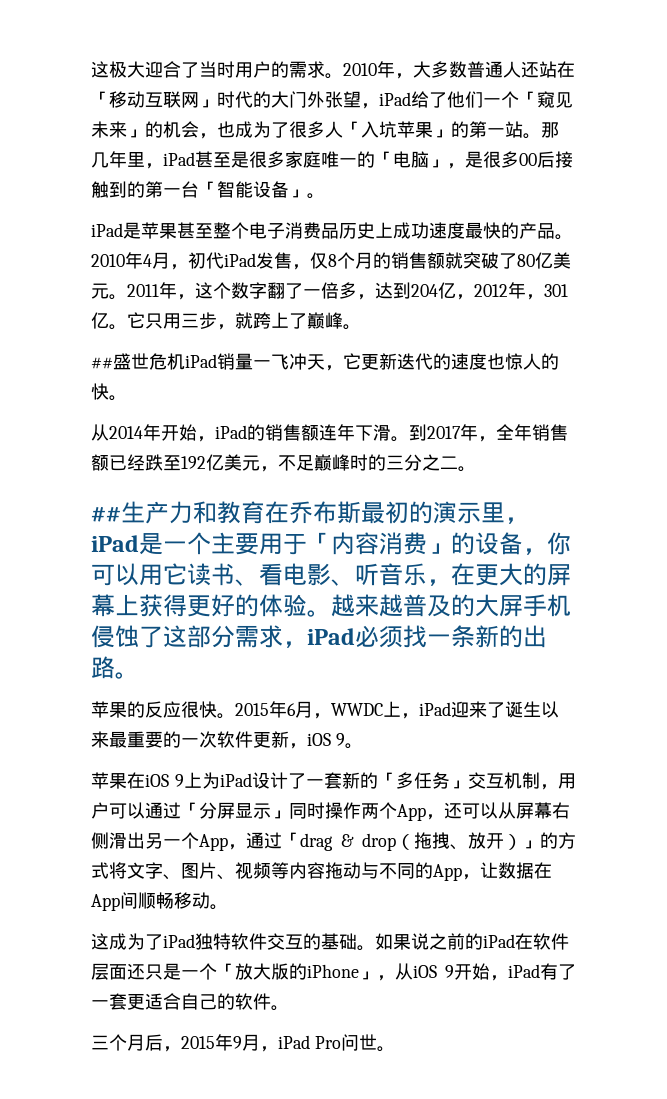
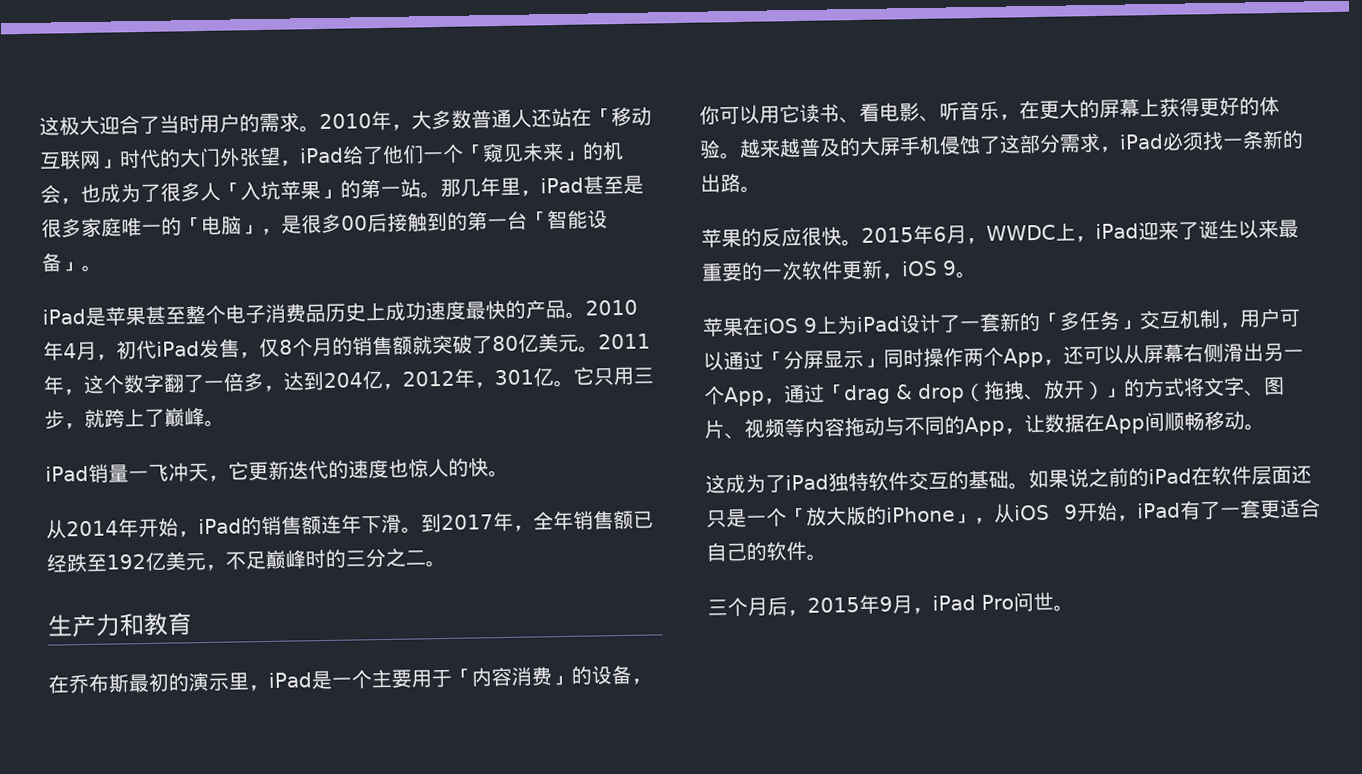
[91,353,185,370] ##盛世危机 -> (225, 423) none
[91,506,121,522] ## -> (446, 563) none
(265, 512) none -> (193, 624) //

